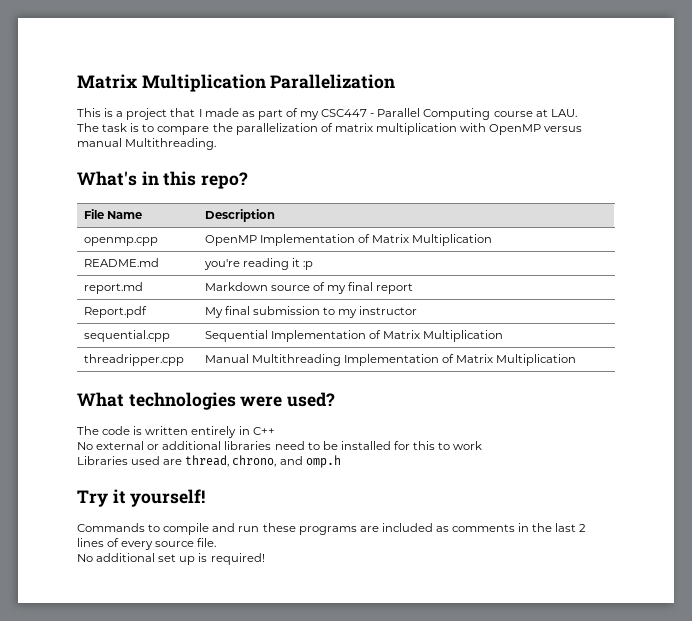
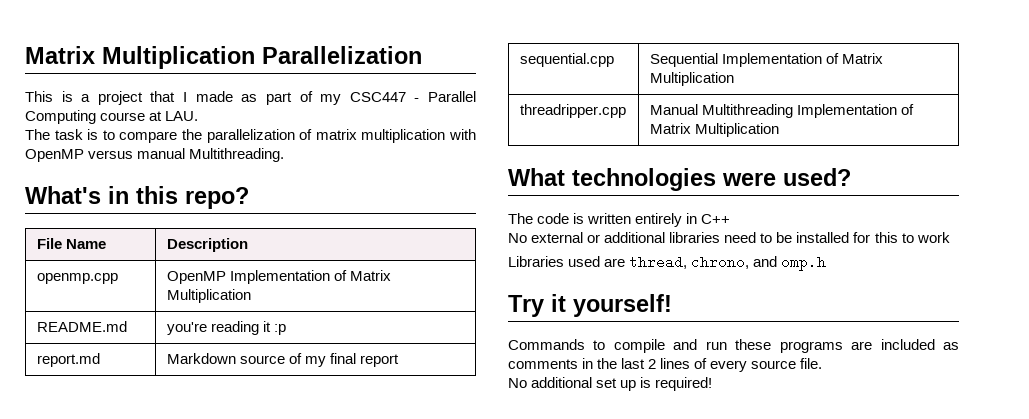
[83,306,147,318] [204,306,418,318] // Report.pdf | My final submission to my instructor -> (400, 360) none

